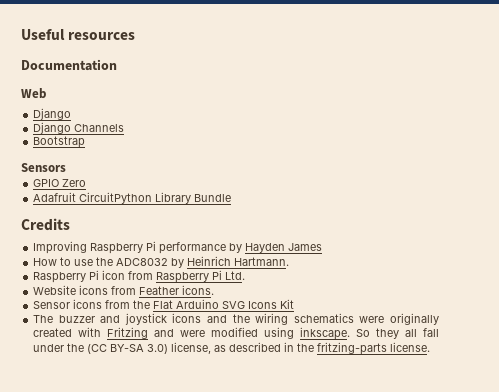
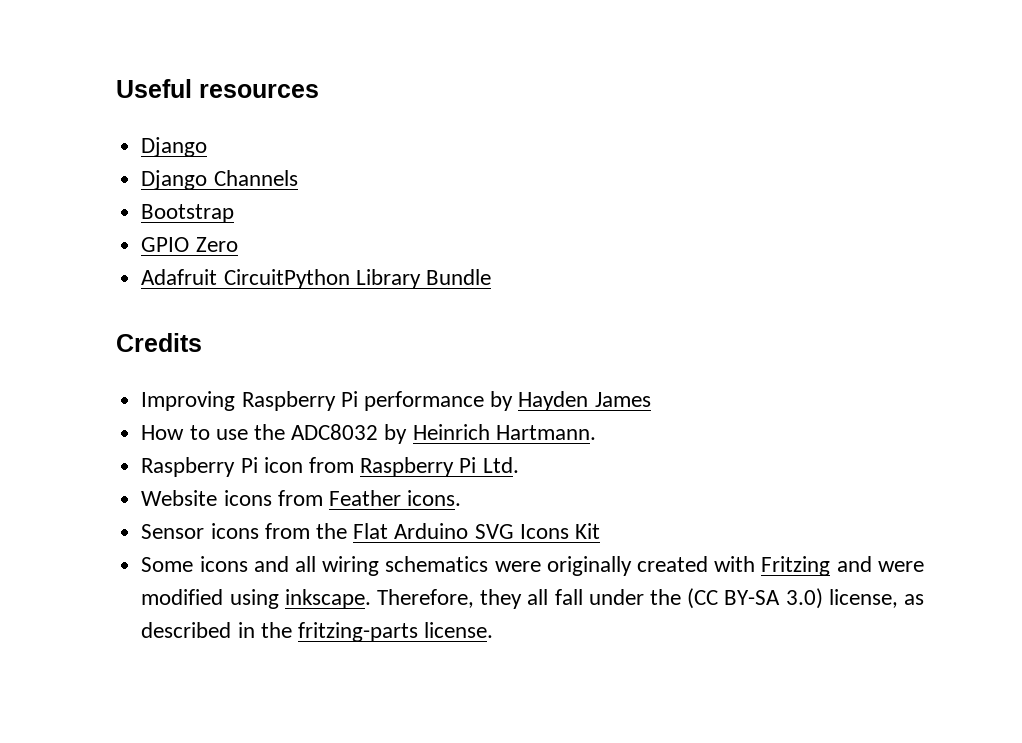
[21,59,117,71] [21,88,46,99] // Documentation // Web -> (319, 91) none
[21,163,66,172] // Sensors -> (235, 213) none
[33,313,167,325] The buzzer and joystick -> [141,557,194,572] Some
[232,314,250,323] the -> [294,556,316,572] all
[356,329,371,337] So -> [376,589,474,608] Therefore,

